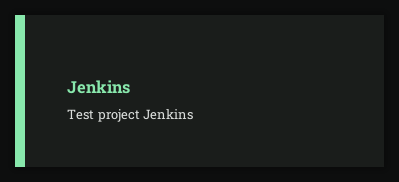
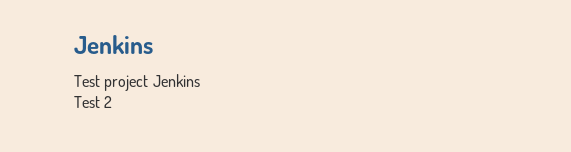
(194, 114) none -> [74,96,113,108] // Test 2

